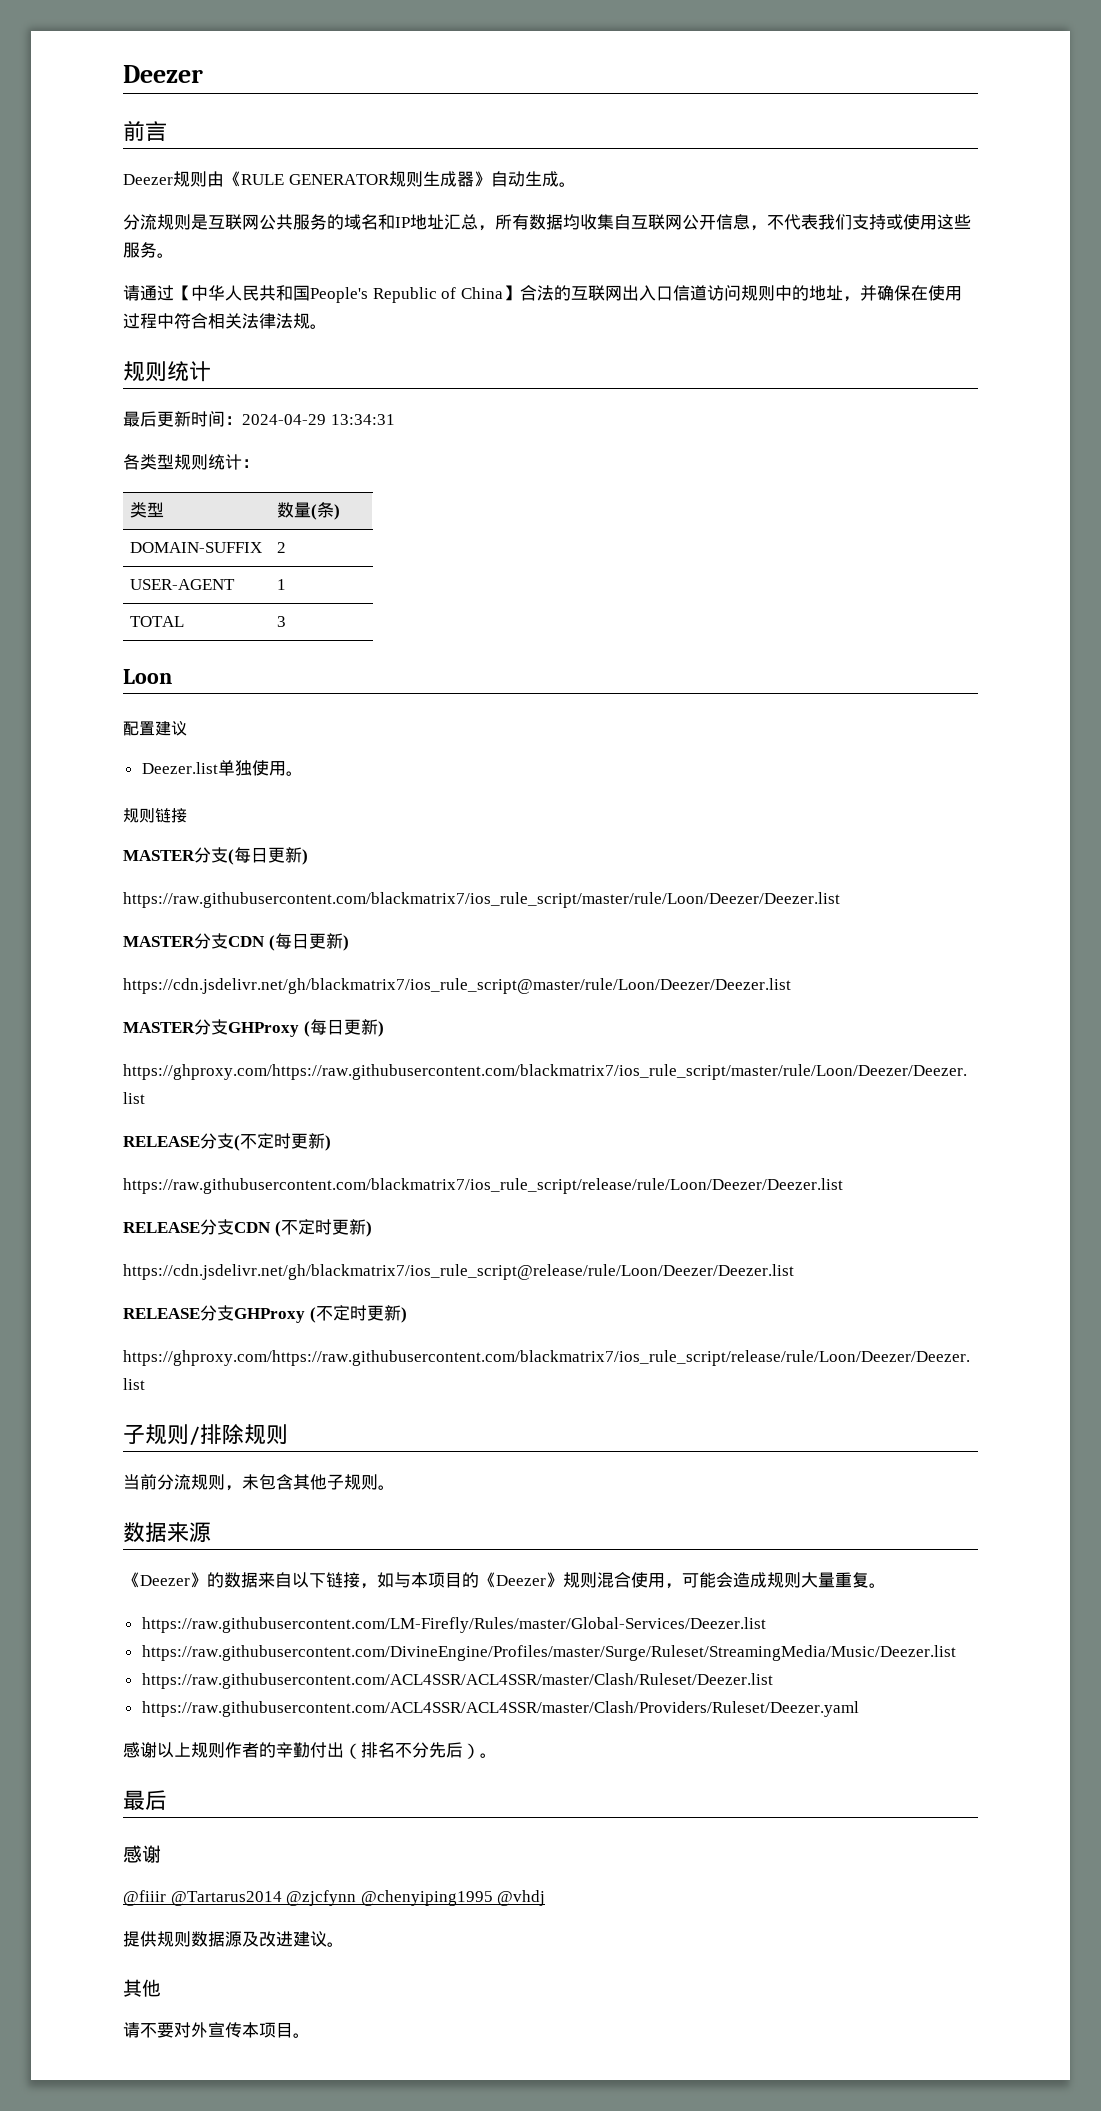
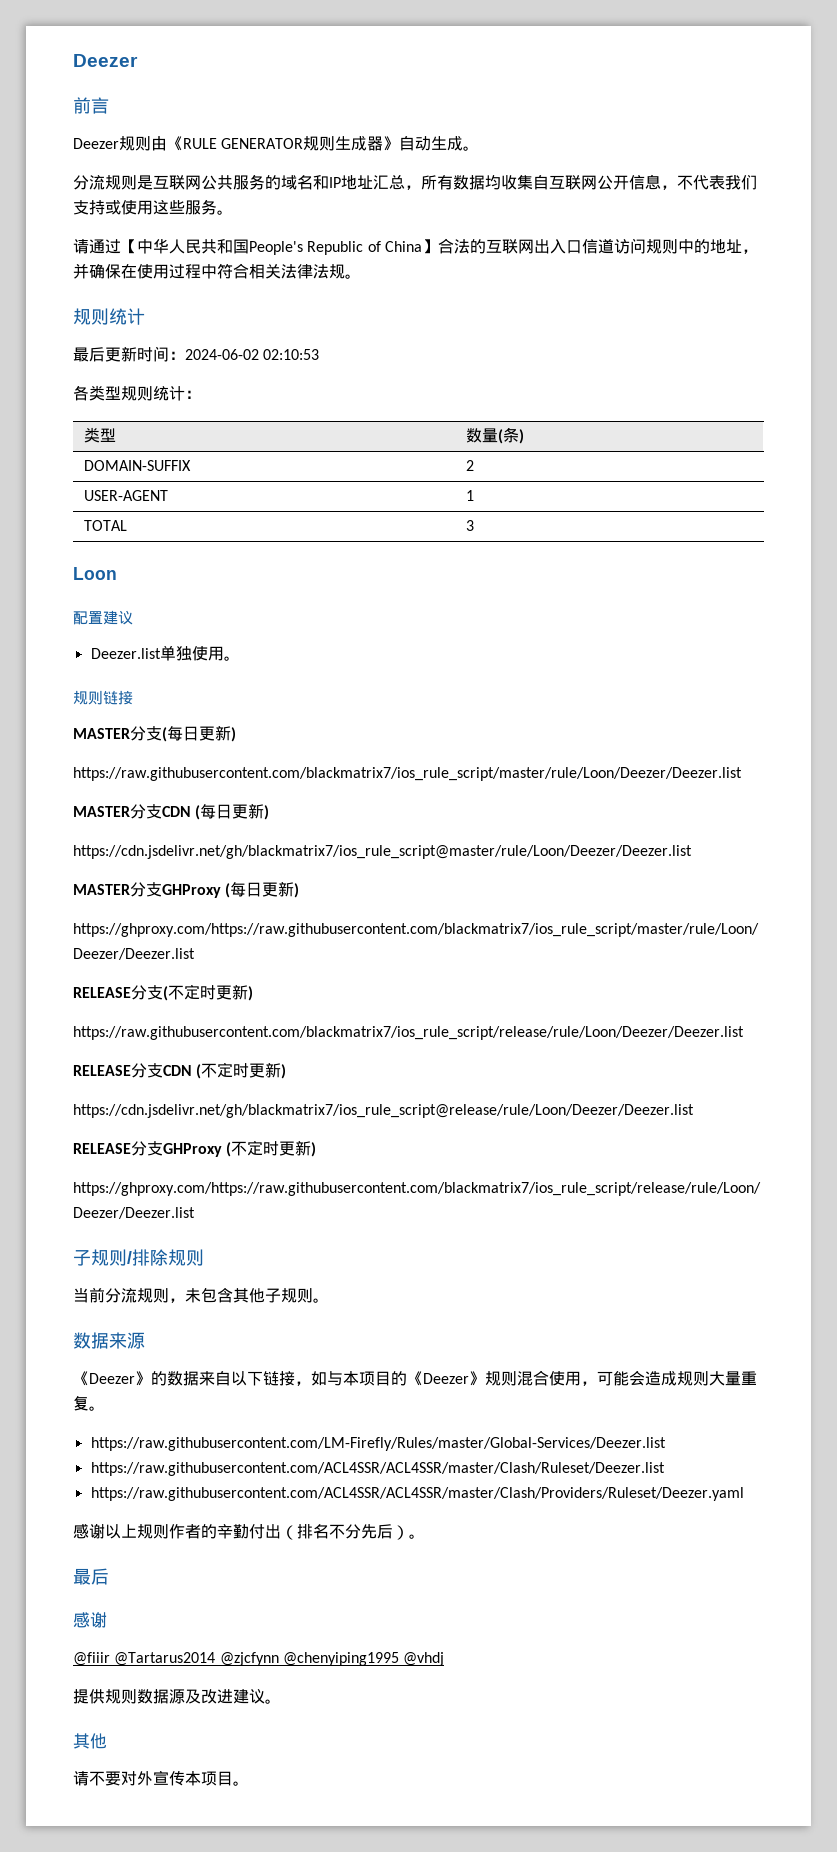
[242,414,395,425] 2024-04-29 13:34:31 -> [185,349,320,360] 2024-06-02 02:10:53
[141,1645,956,1661] // https://raw.githubusercontent.com/DivineEngine/Profiles/master/Surge/Ruleset/StreamingMedia/Music/Deezer.list -> (666, 1444) none

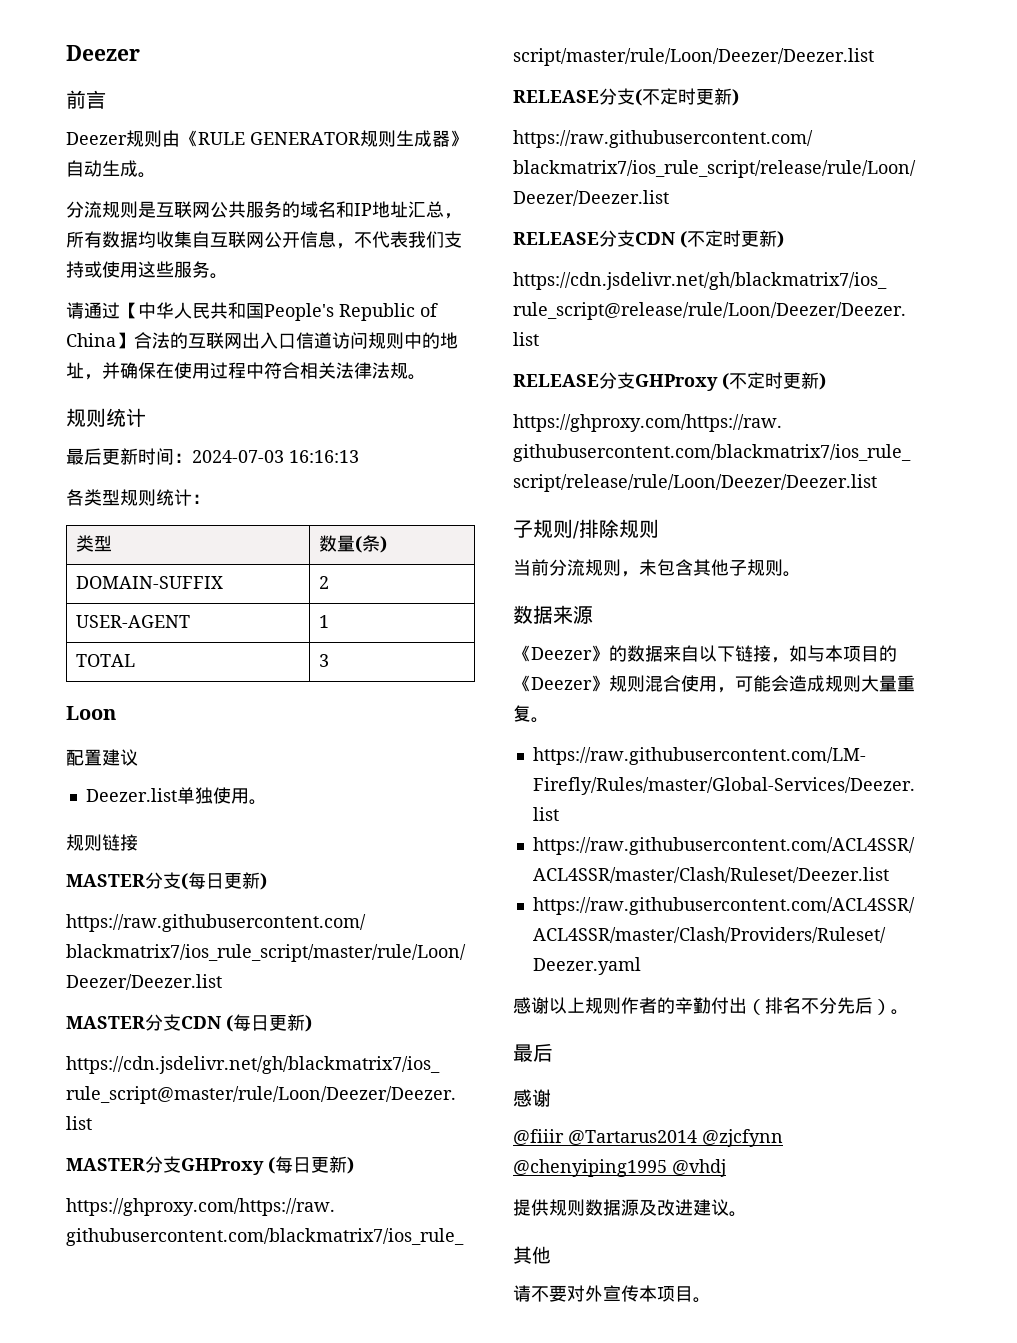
[185,349,320,360] 2024-06-02 02:10:53 -> [192,450,359,463] 2024-07-03 16:16:13

